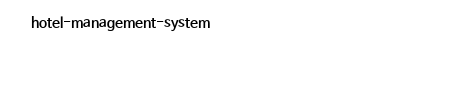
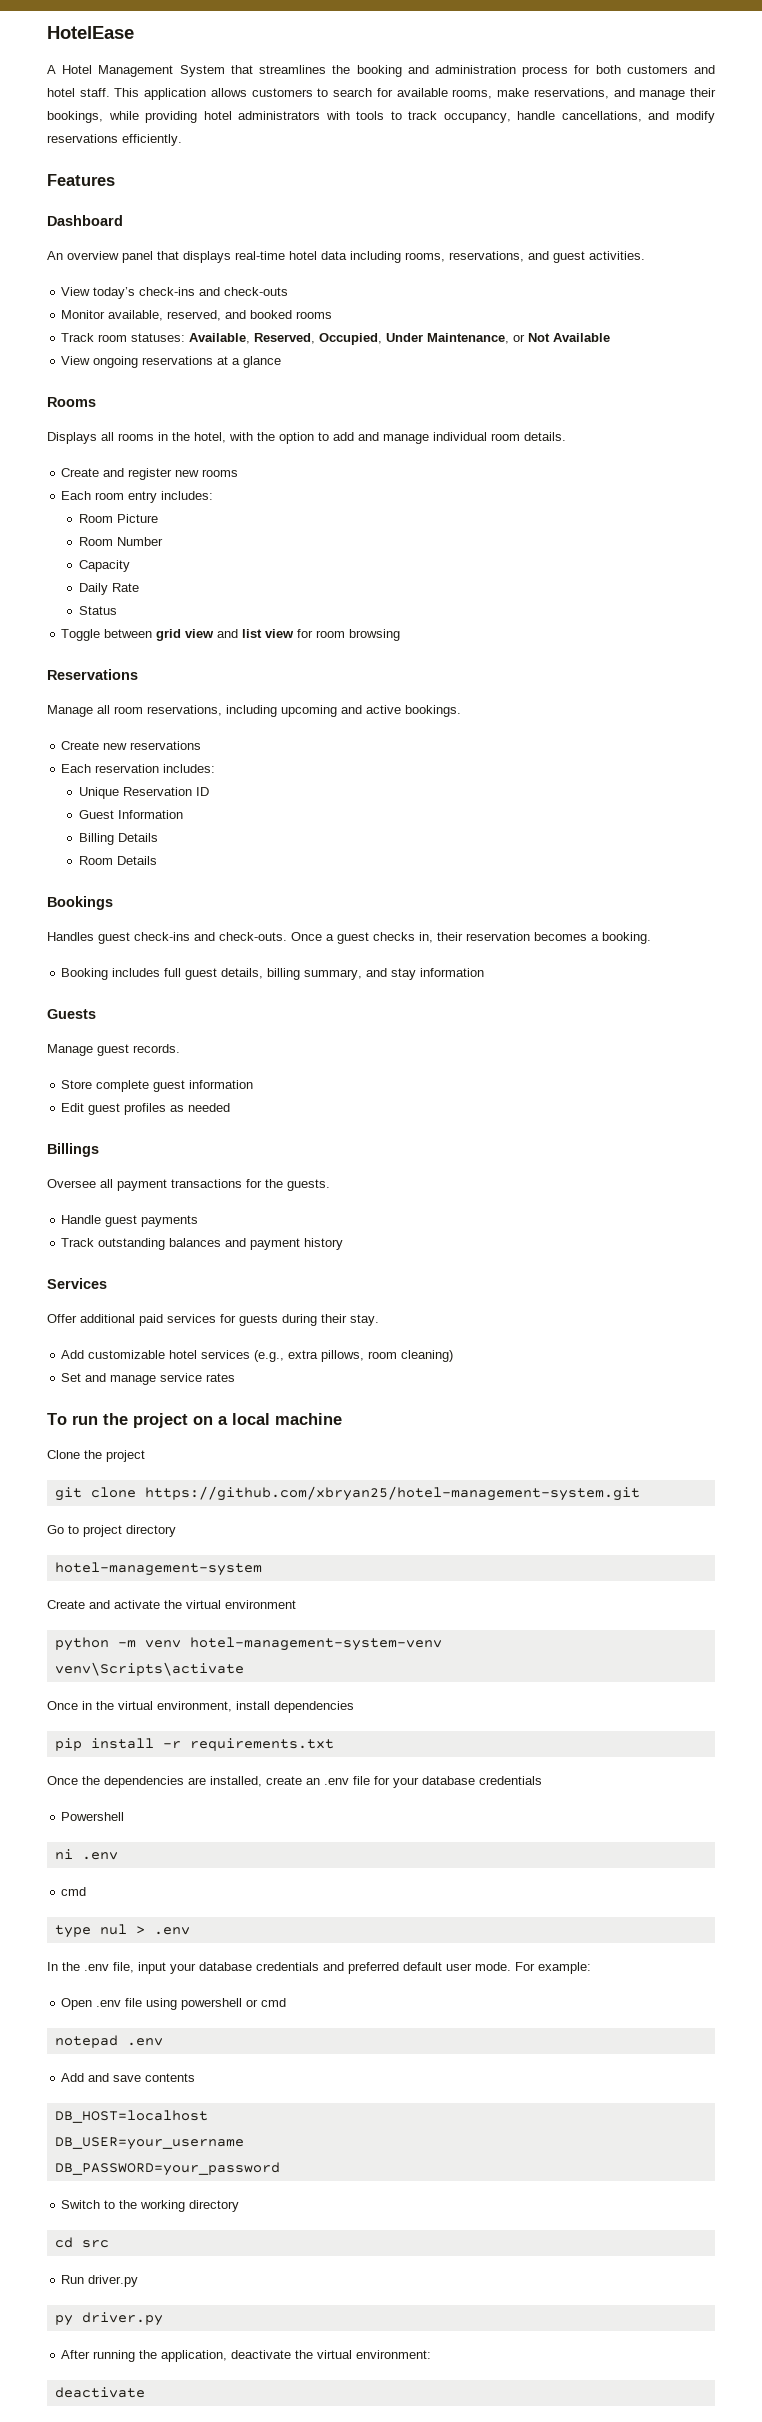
[31,16,210,32] hotel-management-system -> [47,26,134,39] [47,65,715,77] [47,88,717,100] [47,111,716,123] [47,134,182,146] [47,174,115,186] [47,215,123,226] [47,251,645,263] [61,287,289,299] [61,310,333,321] [61,333,611,345] [61,356,282,368] [47,397,96,407] [47,432,566,444] [61,468,239,480] [61,491,214,503] [78,514,158,523] [78,537,163,546] [78,560,130,572] [78,583,139,595] [78,606,117,615] [61,629,401,641] [47,669,138,680] [47,705,461,717] [61,741,202,750] [61,764,216,773] [78,787,209,799] [78,810,183,819] [78,833,158,845] [78,856,157,865] [47,896,113,910] [47,932,651,944] [61,968,485,980] [47,1009,96,1019] [47,1044,180,1056] [61,1080,254,1092] [61,1103,231,1115] [47,1143,99,1157] [47,1179,330,1191] [61,1215,199,1227] [61,1238,344,1250] [47,1278,107,1289] [47,1314,379,1326] [61,1350,454,1362] [61,1373,236,1385] [47,1413,342,1428] [47,1450,145,1462] [54,1486,640,1501] [47,1525,176,1537] [54,1562,262,1576] [47,1600,296,1609] [54,1637,442,1651] [54,1662,244,1676] [47,1701,354,1713] [54,1738,334,1751] [47,1776,542,1788] [61,1812,125,1821] [54,1849,118,1860] [61,1887,87,1896] [54,1924,190,1938] [47,1962,591,1974] [61,1998,287,2010] [54,2035,163,2048] [61,2073,196,2082] [54,2110,208,2123] [54,2137,244,2150] [54,2162,280,2176] [61,2200,240,2212] [54,2237,109,2248] [61,2275,139,2287] [54,2312,163,2326] [61,2350,432,2362] [54,2387,145,2398] HotelEase // A Hotel Management System that streamlines the booking and administration process for both customers and hotel staff. This application allows customers to search for available rooms, make reservations, and manage their bookings, while providing hotel administrators with tools to track occupancy, handle cancellations, and modify reservations efficiently. // Features // Dashboard // An overview panel that displays real-time hotel data including rooms, reservations, and guest activities. // View today’s check-ins and check-outs // Monitor available, reserved, and booked rooms // Track room statuses: Available, Reserved, Occupied, Under Maintenance, or Not Available // View ongoing reservations at a glance // Rooms // Displays all rooms in the hotel, with the option to add and manage individual room details. // Create and register new rooms // Each room entry includes: // Room Picture // Room Number // Capacity // Daily Rate // Status // Toggle between grid view and list view for room browsing // Reservations // Manage all room reservations, including upcoming and active bookings. // Create new reservations // Each reservation includes: // Unique Reservation ID // Guest Information // Billing Details // Room Details // Bookings // Handles guest check-ins and check-outs. Once a guest checks in, their reservation becomes a booking. // Booking includes full guest details, billing summary, and stay information // Guests // Manage guest records. // Store complete guest information // Edit guest profiles as needed // Billings // Oversee all payment transactions for the guests. // Handle guest payments // Track outstanding balances and payment history // Services // Offer additional paid services for guests during their stay. // Add customizable hotel services (e.g., extra pillows, room cleaning) // Set and manage service rates // To run the project on a local machine // Clone the project // git clone https://github.com/xbryan25/hotel-management-system.git // Go to project directory // hotel-management-system // Create and activate the virtual environment // python -m venv hotel-management-system-venv // venv\Scripts\activate // Once in the virtual environment, install dependencies // pip install -r requirements.txt // Once the dependencies are installed, create an .env file for your database credentials // Powershell // ni .env // cmd // type nul > .env // In the .env file, input your database credentials and preferred default user mode. For example: // Open .env file using powershell or cmd // notepad .env // Add and save contents // DB_HOST=localhost // DB_USER=your_username // DB_PASSWORD=your_password // Switch to the working directory // cd src // Run driver.py // py driver.py // After running the application, deactivate the virtual environment: // deactivate

